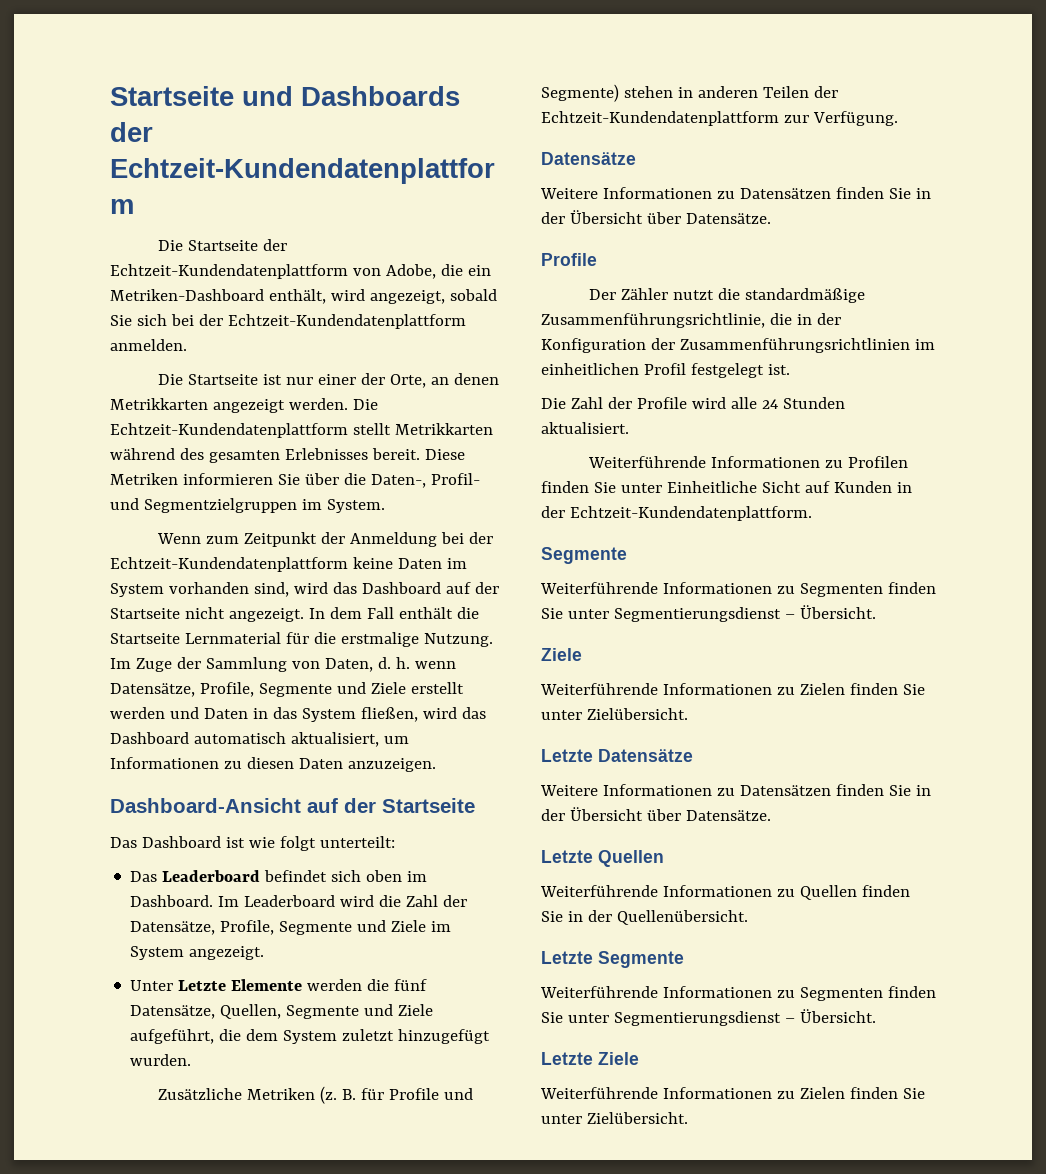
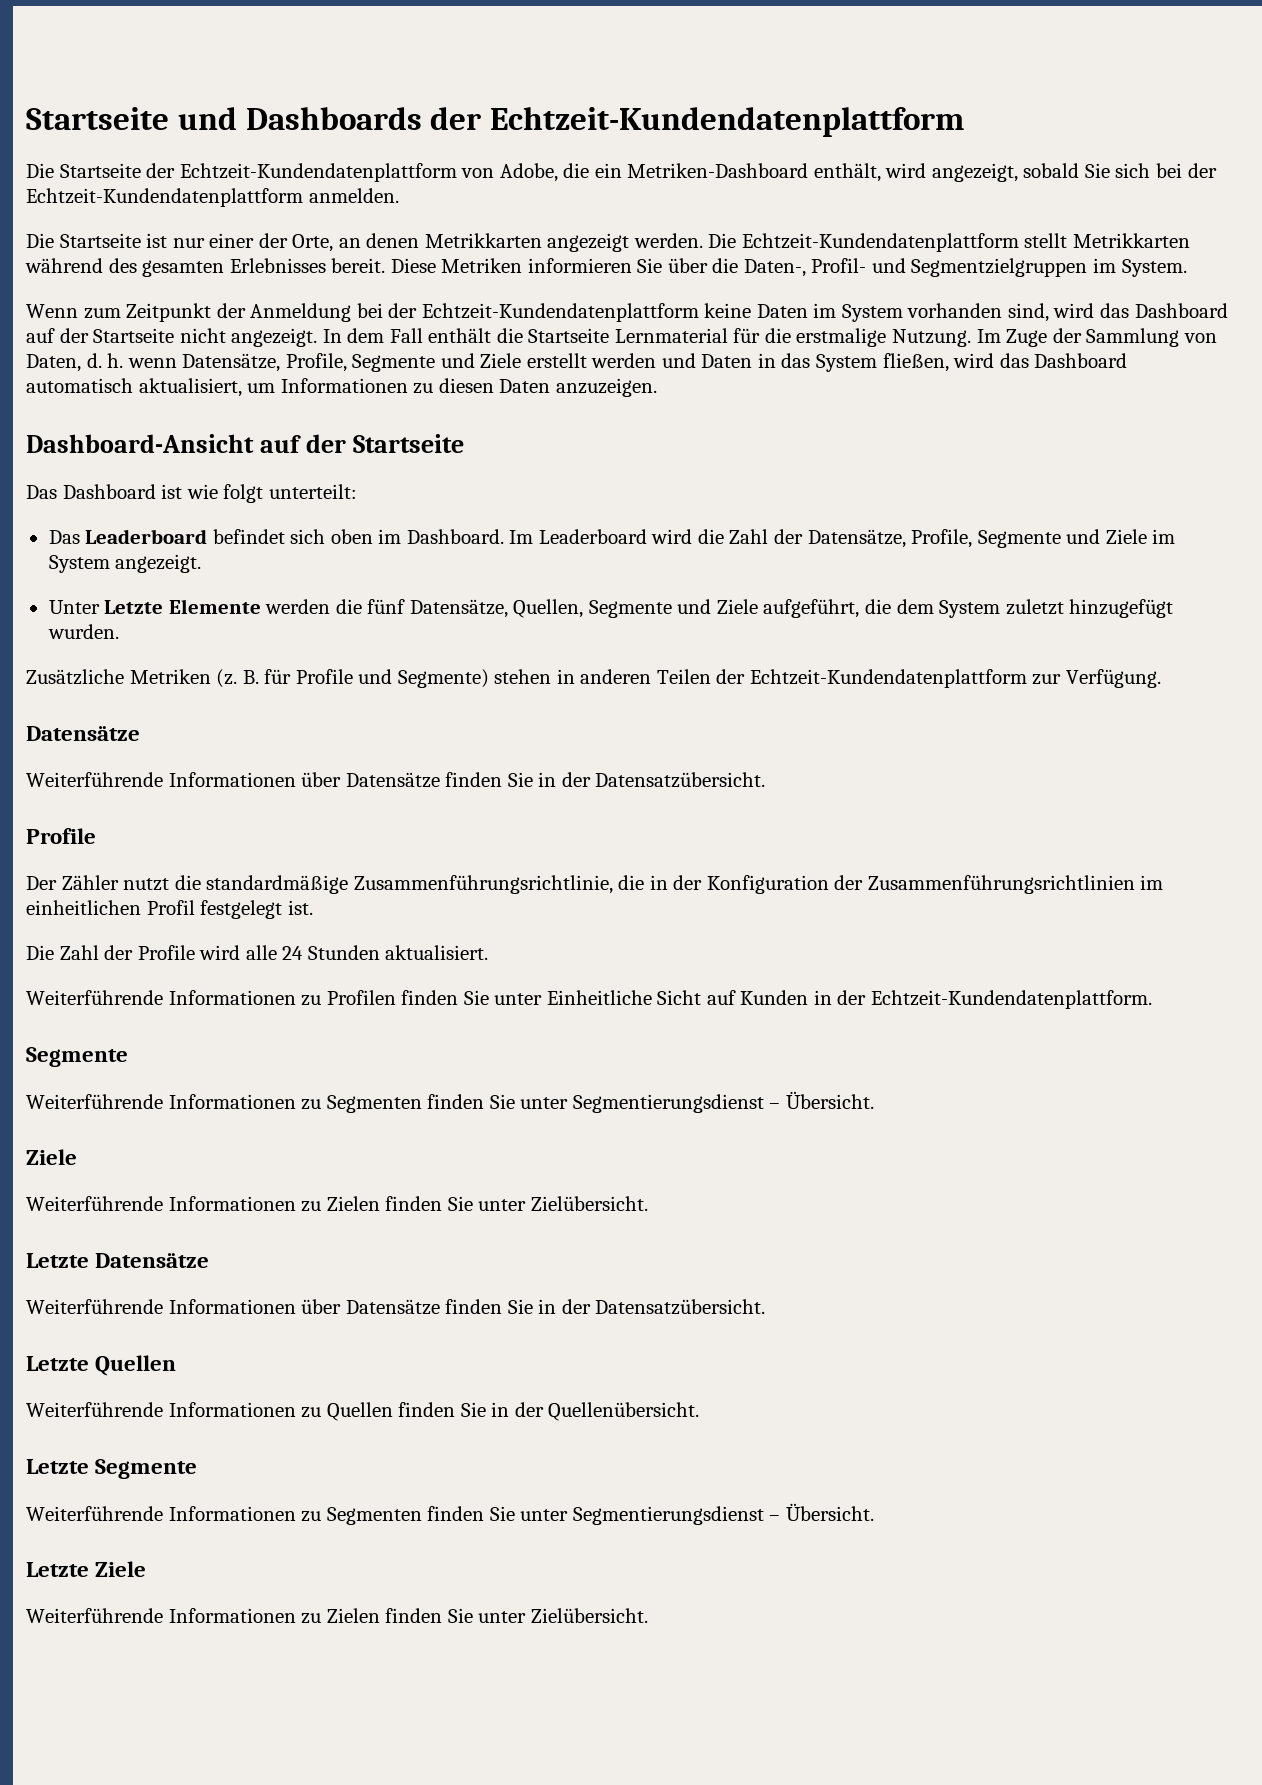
[540,187,931,199] [541,210,771,224] Weitere Informationen zu Datensätzen finden Sie in der Übersicht über Datensätze. -> [26,772,766,788] Weiterführende Informationen über Datensätze finden Sie in der Datensatzübersicht.
[540,784,931,796] [541,807,771,821] Weitere Informationen zu Datensätzen finden Sie in der Übersicht über Datensätze. -> [26,1299,766,1315] Weiterführende Informationen über Datensätze finden Sie in der Datensatzübersicht.

